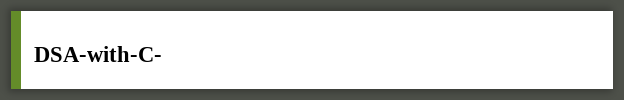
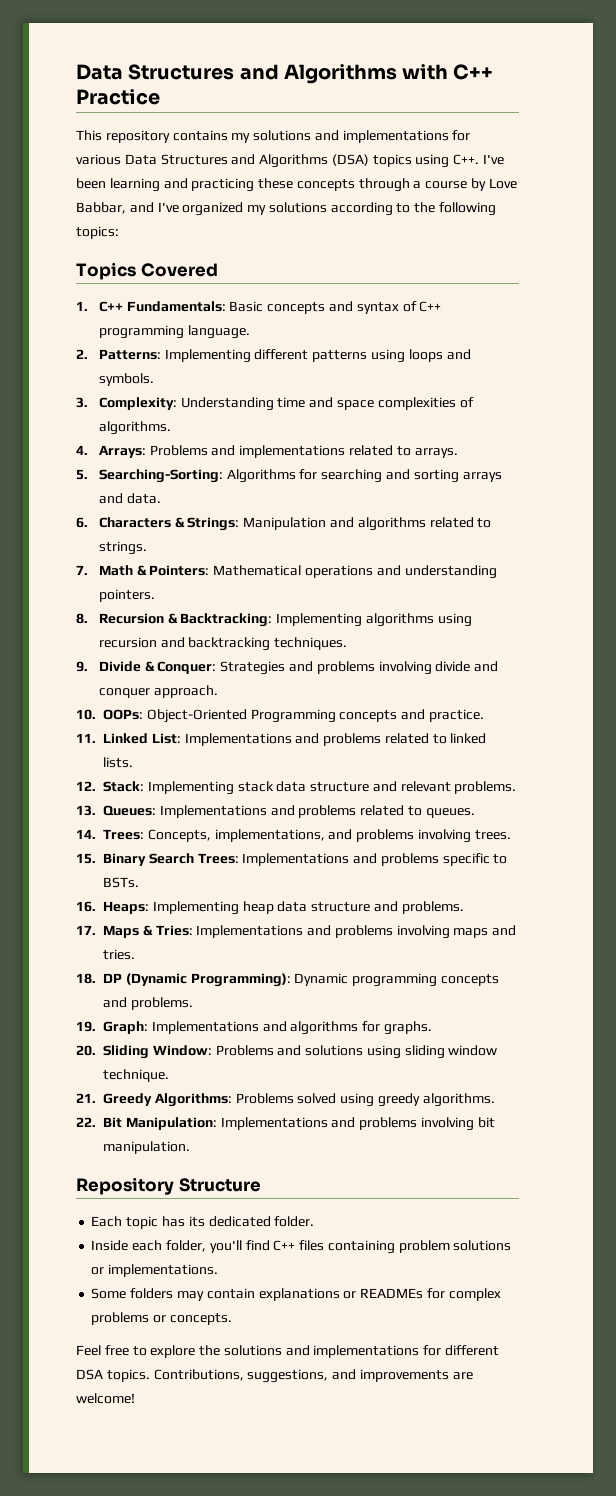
[34,46,162,62] DSA-with-C- -> [76,64,494,84] [76,89,160,105] [76,130,471,143] [76,154,505,168] [76,178,517,192] [76,202,497,216] [76,226,119,239] [76,262,218,280] [76,301,442,314] [98,325,250,339] [76,349,471,363] [98,373,154,386] [76,397,474,411] [98,421,171,435] [76,445,458,458] [76,469,502,483] [98,493,161,504] [76,517,492,531] [98,541,147,555] [76,565,497,579] [98,589,155,602] [76,613,472,627] [98,637,348,651] [76,661,499,675] [98,685,218,698] [76,709,484,723] [76,733,487,746] [103,757,133,768] [76,781,517,795] [76,805,475,818] [76,829,511,843] [76,853,508,866] [103,877,139,888] [76,901,464,915] [76,925,517,939] [103,949,135,960] [76,973,499,987] [103,997,193,1010] [76,1021,432,1035] [76,1045,498,1059] [103,1069,169,1082] [76,1093,495,1107] [76,1117,495,1131] [103,1141,190,1154] [76,1177,261,1195] [91,1216,315,1229] [91,1240,512,1254] [91,1264,219,1277] [91,1288,501,1301] [91,1312,232,1325] [76,1345,500,1358] [76,1369,473,1383] [76,1393,135,1404] Data Structures and Algorithms with C++ Practice // This repository contains my solutions and implementations for various Data Structures and Algorithms (DSA) topics using C++. I've been learning and practicing these concepts through a course by Love Babbar, and I've organized my solutions according to the following topics: // Topics Covered // 1. C++ Fundamentals: Basic concepts and syntax of C++ programming language. // 2. Patterns: Implementing different patterns using loops and symbols. // 3. Complexity: Understanding time and space complexities of algorithms. // 4. Arrays: Problems and implementations related to arrays. // 5. Searching-Sorting: Algorithms for searching and sorting arrays and data. // 6. Characters & Strings: Manipulation and algorithms related to strings. // 7. Math & Pointers: Mathematical operations and understanding pointers. // 8. Recursion & Backtracking: Implementing algorithms using recursion and backtracking techniques. // 9. Divide & Conquer: Strategies and problems involving divide and conquer approach. // 10. OOPs: Object-Oriented Programming concepts and practice. // 11. Linked List: Implementations and problems related to linked lists. // 12. Stack: Implementing stack data structure and relevant problems. // 13. Queues: Implementations and problems related to queues. // 14. Trees: Concepts, implementations, and problems involving trees. // 15. Binary Search Trees: Implementations and problems specific to BSTs. // 16. Heaps: Implementing heap data structure and problems. // 17. Maps & Tries: Implementations and problems involving maps and tries. // 18. DP (Dynamic Programming): Dynamic programming concepts and problems. // 19. Graph: Implementations and algorithms for graphs. // 20. Sliding Window: Problems and solutions using sliding window technique. // 21. Greedy Algorithms: Problems solved using greedy algorithms. // 22. Bit Manipulation: Implementations and problems involving bit manipulation. // Repository Structure // Each topic has its dedicated folder. // Inside each folder, you'll find C++ files containing problem solutions or implementations. // Some folders may contain explanations or READMEs for complex problems or concepts. // Feel free to explore the solutions and implementations for different DSA topics. Contributions, suggestions, and improvements are welcome!

